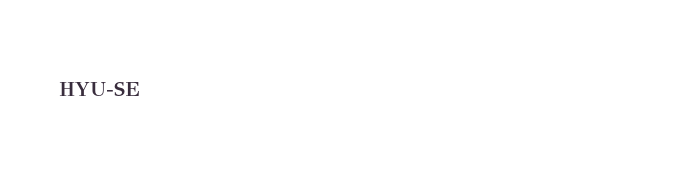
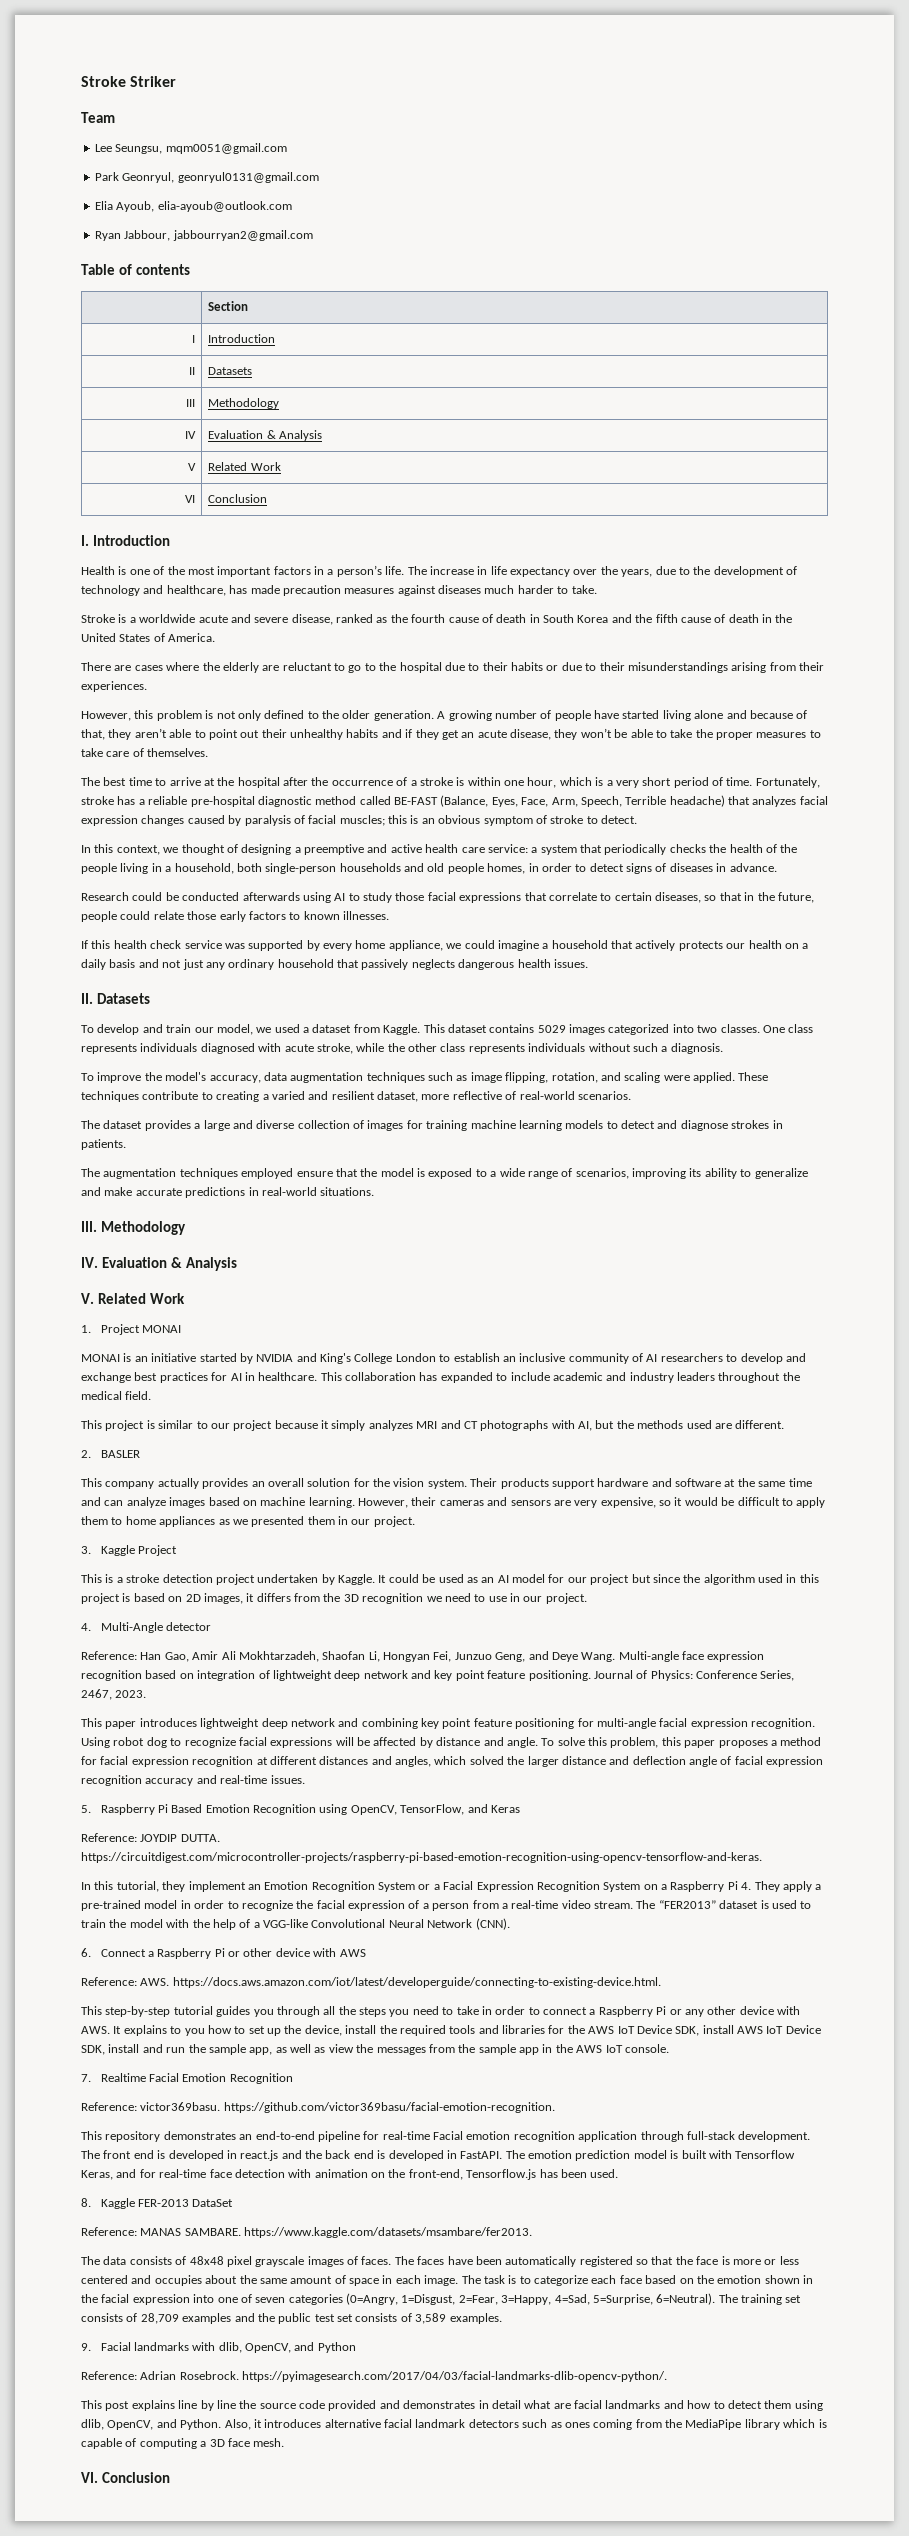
[59,81,140,96] HYU-SE -> [81,76,177,87] [81,112,115,123] [94,143,287,154] [94,172,319,183] [94,201,292,212] [94,230,313,241] [81,264,190,275] [208,301,249,311] [191,335,195,343] [208,334,276,343] [188,367,195,375] [208,367,253,375] [185,399,195,407] [208,398,280,409] [184,431,196,439] [208,430,322,441] [187,463,196,471] [208,462,281,471] [184,495,195,503] [208,494,268,503] [81,535,170,546] [81,565,797,577] [81,585,597,596] [81,614,793,625] [81,633,216,642] [81,662,824,673] [81,681,147,692] [81,710,808,721] [81,728,821,740] [81,748,209,757] [81,777,820,788] [81,795,828,807] [81,815,637,826] [81,844,798,855] [81,863,777,874] [81,892,814,903] [81,911,389,922] [81,940,809,951] [81,959,588,970] [81,993,150,1004] [81,1024,814,1035] [81,1043,723,1054] [81,1072,769,1083] [81,1091,631,1102] [81,1120,783,1131] [81,1139,126,1150] [81,1168,808,1179] [81,1187,375,1198] [81,1221,186,1235] [81,1257,237,1271] [81,1293,185,1304] [81,1324,181,1335] [81,1353,806,1364] [81,1372,800,1383] [81,1391,152,1400] [81,1420,785,1431] [81,1450,140,1458] [81,1478,812,1489] [81,1497,826,1508] [81,1516,415,1527] [81,1545,177,1556] [81,1574,819,1585] [81,1593,587,1604] [81,1622,211,1633] [81,1651,765,1662] [81,1670,795,1681] [81,1689,147,1700] [81,1718,815,1729] [81,1737,822,1748] [81,1756,824,1767] [81,1775,305,1786] [81,1804,520,1815] [81,1833,220,1842] [81,1852,762,1863] [81,1881,822,1892] [81,1900,812,1911] [81,1918,510,1930] [81,1948,366,1959] [81,1977,661,1988] [81,2006,800,2017] [81,2025,821,2036] [81,2044,669,2055] [81,2073,293,2084] [81,2102,555,2113] [81,2131,811,2142] [81,2150,796,2161] [81,2169,619,2180] [81,2198,234,2209] [81,2227,533,2238] [81,2256,799,2267] [81,2275,813,2286] [81,2293,802,2305] [81,2313,502,2324] [81,2342,356,2353] [81,2371,668,2382] [81,2400,823,2411] [81,2419,827,2430] [81,2438,285,2449] [81,2472,170,2483] Stroke Striker // Team // Lee Seungsu, mqm0051@gmail.com // Park Geonryul, geonryul0131@gmail.com // Elia Ayoub, elia-ayoub@outlook.com // Ryan Jabbour, jabbourryan2@gmail.com // Table of contents // | Section // I | Introduction // II | Datasets // III | Methodology // IV | Evaluation & Analysis // V | Related Work // VI | Conclusion // I. Introduction // Health is one of the most important factors in a person’s life. The increase in life expectancy over the years, due to the development of technology and healthcare, has made precaution measures against diseases much harder to take. // Stroke is a worldwide acute and severe disease, ranked as the fourth cause of death in South Korea and the fifth cause of death in the United States of America. // There are cases where the elderly are reluctant to go to the hospital due to their habits or due to their misunderstandings arising from their experiences. // However, this problem is not only defined to the older generation. A growing number of people have started living alone and because of that, they aren’t able to point out their unhealthy habits and if they get an acute disease, they won’t be able to take the proper measures to take care of themselves. // The best time to arrive at the hospital after the occurrence of a stroke is within one hour, which is a very short period of time. Fortunately, stroke has a reliable pre-hospital diagnostic method called BE-FAST (Balance, Eyes, Face, Arm, Speech, Terrible headache) that analyzes facial expression changes caused by paralysis of facial muscles; this is an obvious symptom of stroke to detect. // In this context, we thought of designing a preemptive and active health care service: a system that periodically checks the health of the people living in a household, both single-person households and old people homes, in order to detect signs of diseases in advance. // Research could be conducted afterwards using AI to study those facial expressions that correlate to certain diseases, so that in the future, people could relate those early factors to known illnesses. // If this health check service was supported by every home appliance, we could imagine a household that actively protects our health on a daily basis and not just any ordinary household that passively neglects dangerous health issues. // II. Datasets // To develop and train our model, we used a dataset from Kaggle. This dataset contains 5029 images categorized into two classes. One class represents individuals diagnosed with acute stroke, while the other class represents individuals without such a diagnosis. // To improve the model's accuracy, data augmentation techniques such as image flipping, rotation, and scaling were applied. These techniques contribute to creating a varied and resilient dataset, more reflective of real-world scenarios. // The dataset provides a large and diverse collection of images for training machine learning models to detect and diagnose strokes in patients. // The augmentation techniques employed ensure that the model is exposed to a wide range of scenarios, improving its ability to generalize and make accurate predictions in real-world situations. // III. Methodology // IV. Evaluation & Analysis // V. Related Work // 1. Project MONAI // MONAI is an initiative started by NVIDIA and King's College London to establish an inclusive community of AI researchers to develop and exchange best practices for AI in healthcare. This collaboration has expanded to include academic and industry leaders throughout the medical field. // This project is similar to our project because it simply analyzes MRI and CT photographs with AI, but the methods used are different. // 2. BASLER // This company actually provides an overall solution for the vision system. Their products support hardware and software at the same time and can analyze images based on machine learning. However, their cameras and sensors are very expensive, so it would be difficult to apply them to home appliances as we presented them in our project. // 3. Kaggle Project // This is a stroke detection project undertaken by Kaggle. It could be used as an AI model for our project but since the algorithm used in this project is based on 2D images, it differs from the 3D recognition we need to use in our project. // 4. Multi-Angle detector // Reference: Han Gao, Amir Ali Mokhtarzadeh, Shaofan Li, Hongyan Fei, Junzuo Geng, and Deye Wang. Multi-angle face expression recognition based on integration of lightweight deep network and key point feature positioning. Journal of Physics: Conference Series, 2467, 2023. // This paper introduces lightweight deep network and combining key point feature positioning for multi-angle facial expression recognition. Using robot dog to recognize facial expressions will be affected by distance and angle. To solve this problem, this paper proposes a method for facial expression recognition at different distances and angles, which solved the larger distance and deflection angle of facial expression recognition accuracy and real-time issues. // 5. Raspberry Pi Based Emotion Recognition using OpenCV, TensorFlow, and Keras // Reference: JOYDIP DUTTA. https://circuitdigest.com/microcontroller-projects/raspberry-pi-based-emotion-recognition-using-opencv-tensorflow-and-keras. // In this tutorial, they implement an Emotion Recognition System or a Facial Expression Recognition System on a Raspberry Pi 4. They apply a pre-trained model in order to recognize the facial expression of a person from a real-time video stream. The “FER2013” dataset is used to train the model with the help of a VGG-like Convolutional Neural Network (CNN). // 6. Connect a Raspberry Pi or other device with AWS // Reference: AWS. https://docs.aws.amazon.com/iot/latest/developerguide/connecting-to-existing-device.html. // This step-by-step tutorial guides you through all the steps you need to take in order to connect a Raspberry Pi or any other device with AWS. It explains to you how to set up the device, install the required tools and libraries for the AWS IoT Device SDK, install AWS IoT Device SDK, install and run the sample app, as well as view the messages from the sample app in the AWS IoT console. // 7. Realtime Facial Emotion Recognition // Reference: victor369basu. https://github.com/victor369basu/facial-emotion-recognition. // This repository demonstrates an end-to-end pipeline for real-time Facial emotion recognition application through full-stack development. The front end is developed in react.js and the back end is developed in FastAPI. The emotion prediction model is built with Tensorflow Keras, and for real-time face detection with animation on the front-end, Tensorflow.js has been used. // 8. Kaggle FER-2013 DataSet // Reference: MANAS SAMBARE. https://www.kaggle.com/datasets/msambare/fer2013. // The data consists of 48x48 pixel grayscale images of faces. The faces have been automatically registered so that the face is more or less centered and occupies about the same amount of space in each image. The task is to categorize each face based on the emotion shown in the facial expression into one of seven categories (0=Angry, 1=Disgust, 2=Fear, 3=Happy, 4=Sad, 5=Surprise, 6=Neutral). The training set consists of 28,709 examples and the public test set consists of 3,589 examples. // 9. Facial landmarks with dlib, OpenCV, and Python // Reference: Adrian Rosebrock. https://pyimagesearch.com/2017/04/03/facial-landmarks-dlib-opencv-python/. // This post explains line by line the source code provided and demonstrates in detail what are facial landmarks and how to detect them using dlib, OpenCV, and Python. Also, it introduces alternative facial landmark detectors such as ones coming from the MediaPipe library which is capable of computing a 3D face mesh. // VI. Conclusion

